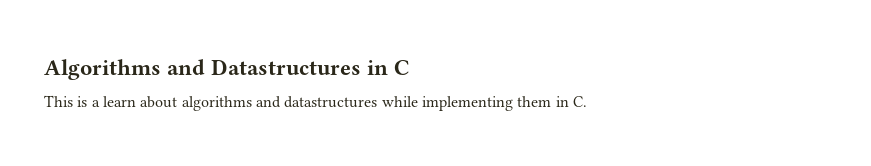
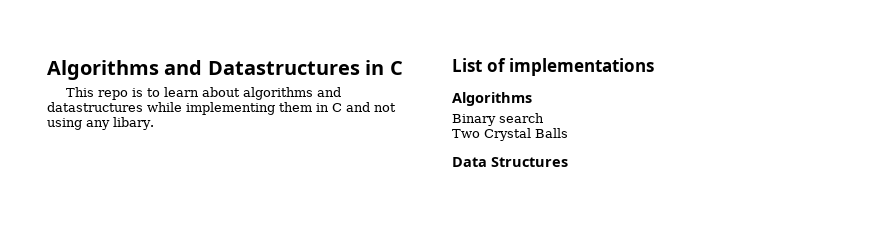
[77,96,100,107] is a -> [97,88,160,100] repo is to
[572,96,587,107] C. -> [332,102,396,112] [47,117,154,130] [452,58,655,76] [452,92,532,106] [452,113,544,126] [452,128,568,141] [452,157,568,167] C and not using any libary. // List of implementations // Algorithms // Binary search // Two Crystal Balls // Data Structures

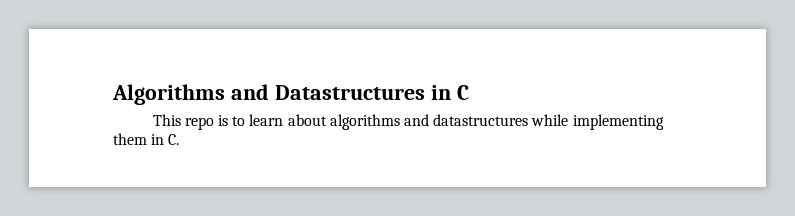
[332,102,396,112] [47,117,154,130] [452,58,655,76] [452,92,532,106] [452,113,544,126] [452,128,568,141] [452,157,568,167] C and not using any libary. // List of implementations // Algorithms // Binary search // Two Crystal Balls // Data Structures -> [168,134,180,145] C.

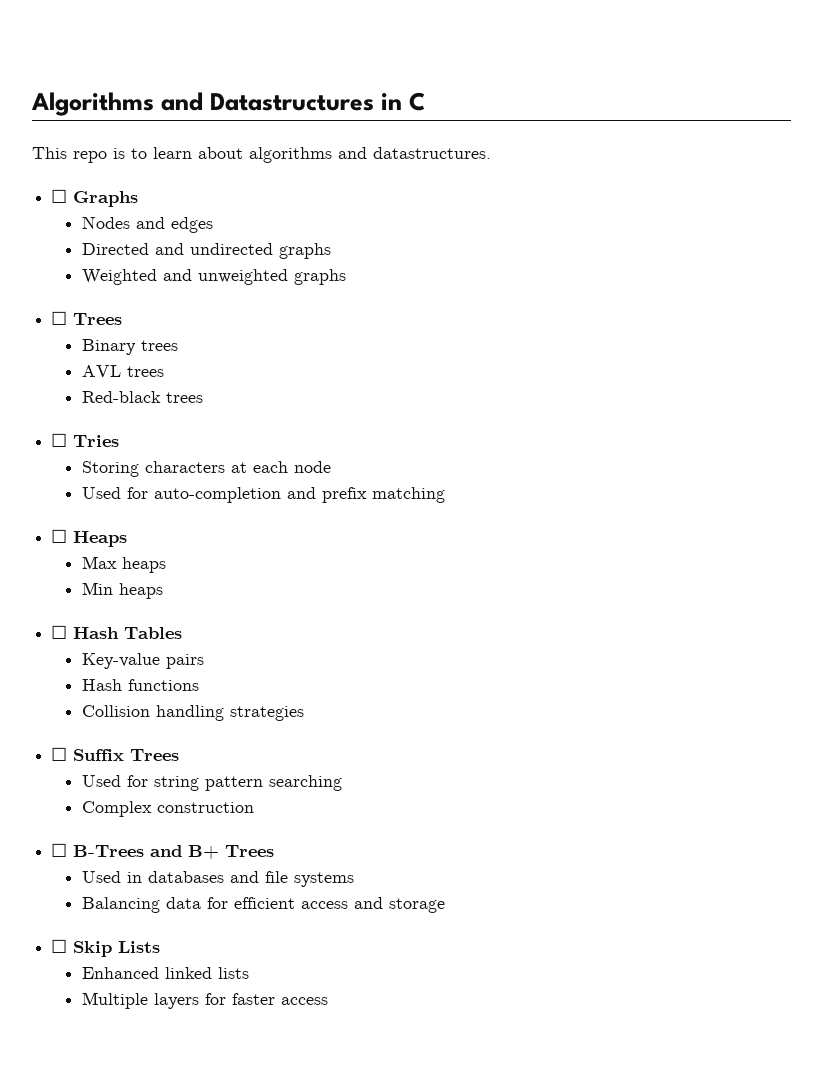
[433,114,664,130] [113,133,180,145] datastructures while implementing them in C. -> [373,147,491,159] [51,189,139,207] [81,216,213,233] [81,243,331,259] [81,269,346,285] [51,311,123,325] [81,339,178,355] [81,365,164,377] [81,391,203,403] [51,433,120,447] [81,461,331,477] [81,487,445,503] [51,529,128,547] [81,556,166,573] [81,582,163,599] [51,625,183,639] [81,653,204,669] [81,679,199,691] [81,705,304,721] [51,747,180,761] [81,775,342,791] [81,801,254,817] [51,843,275,859] [81,871,354,887] [81,897,445,913] [51,939,161,957] [81,967,249,979] [81,992,328,1009] datastructures. // ☐ Graphs // Nodes and edges // Directed and undirected graphs // Weighted and unweighted graphs // ☐ Trees // Binary trees // AVL trees // Red-black trees // ☐ Tries // Storing characters at each node // Used for auto-completion and prefix matching // ☐ Heaps // Max heaps // Min heaps // ☐ Hash Tables // Key-value pairs // Hash functions // Collision handling strategies // ☐ Suffix Trees // Used for string pattern searching // Complex construction // ☐ B-Trees and B+ Trees // Used in databases and file systems // Balancing data for efficient access and storage // ☐ Skip Lists // Enhanced linked lists // Multiple layers for faster access

